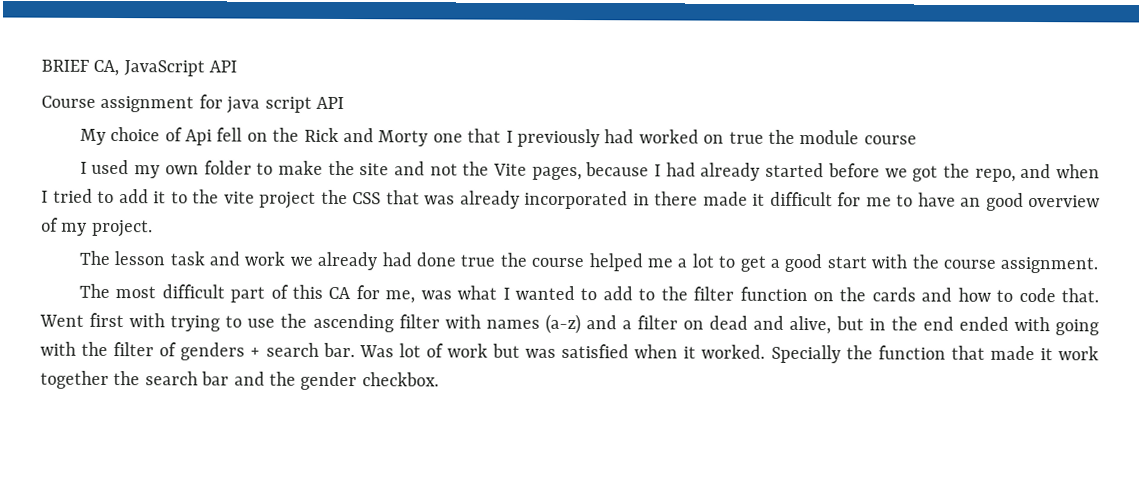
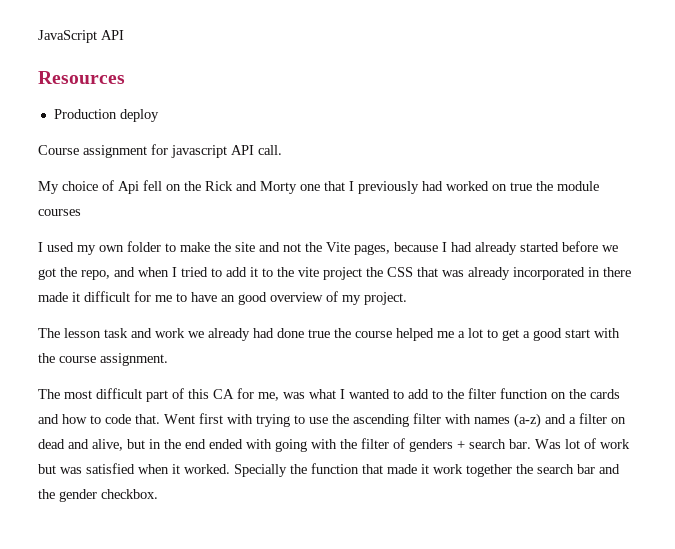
[41,59,120,77] BRIEF CA, -> (38, 36) none
(238, 66) none -> [38,71,125,84] [53,109,159,122] // Resources // Production deploy
[226,96,344,114] java script API -> [171,145,282,158] javascript API call.
[863,135,917,145] course -> [38,209,81,216] courses

